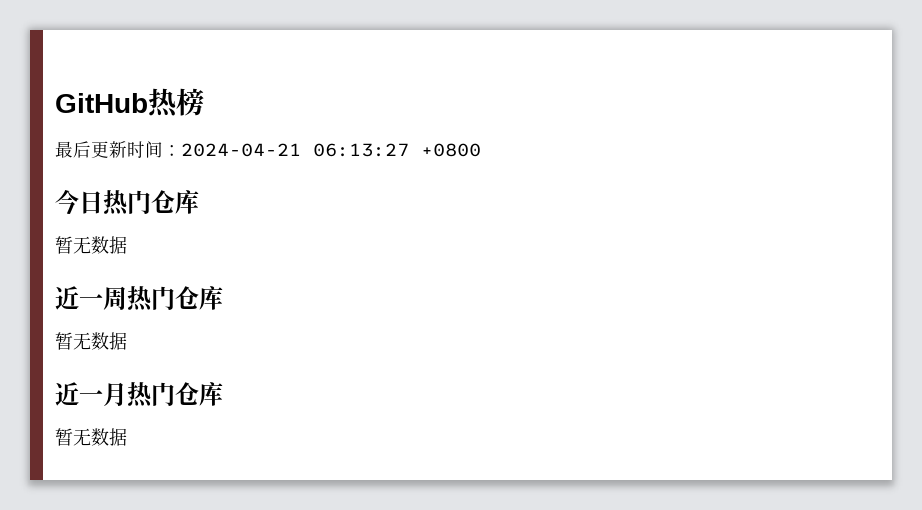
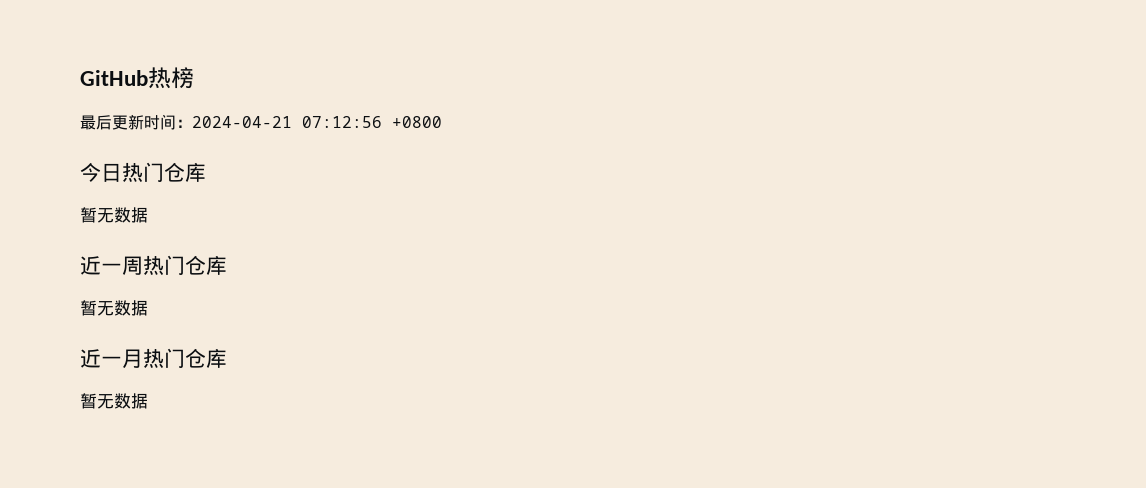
[313,143,409,157] 06:13:27 -> [302,116,382,128] 07:12:56

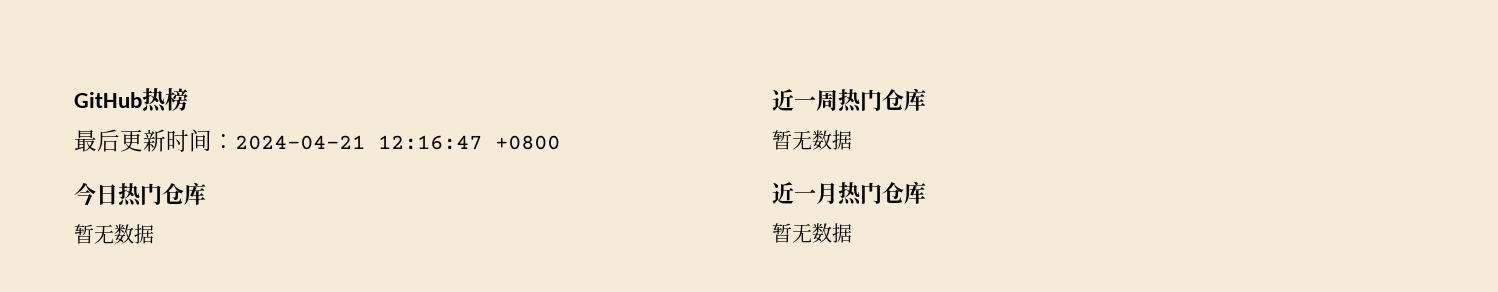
[302,116,382,128] 07:12:56 -> [378,135,482,150] 12:16:47

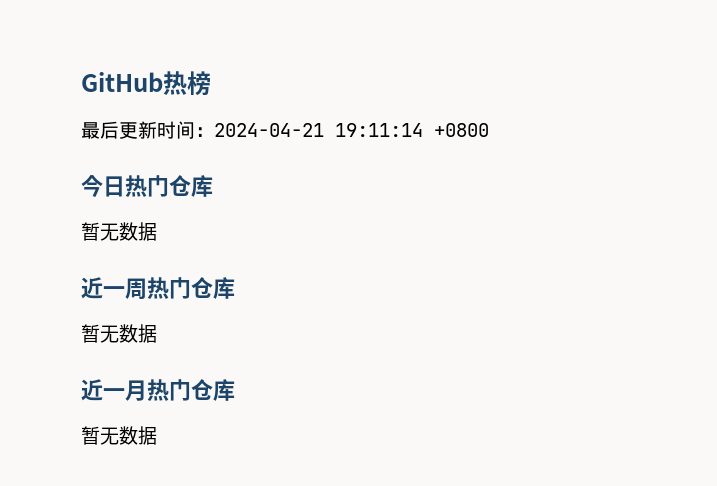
[378,135,482,150] 12:16:47 -> [335,123,423,137] 19:11:14

